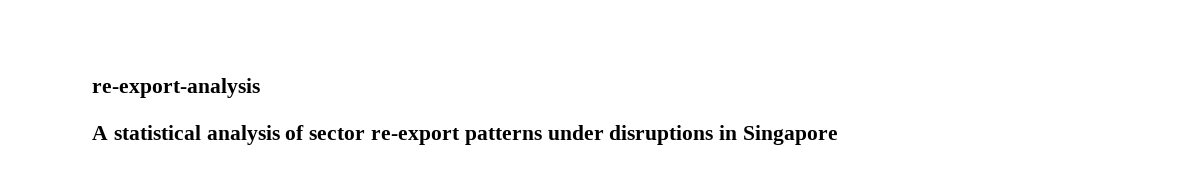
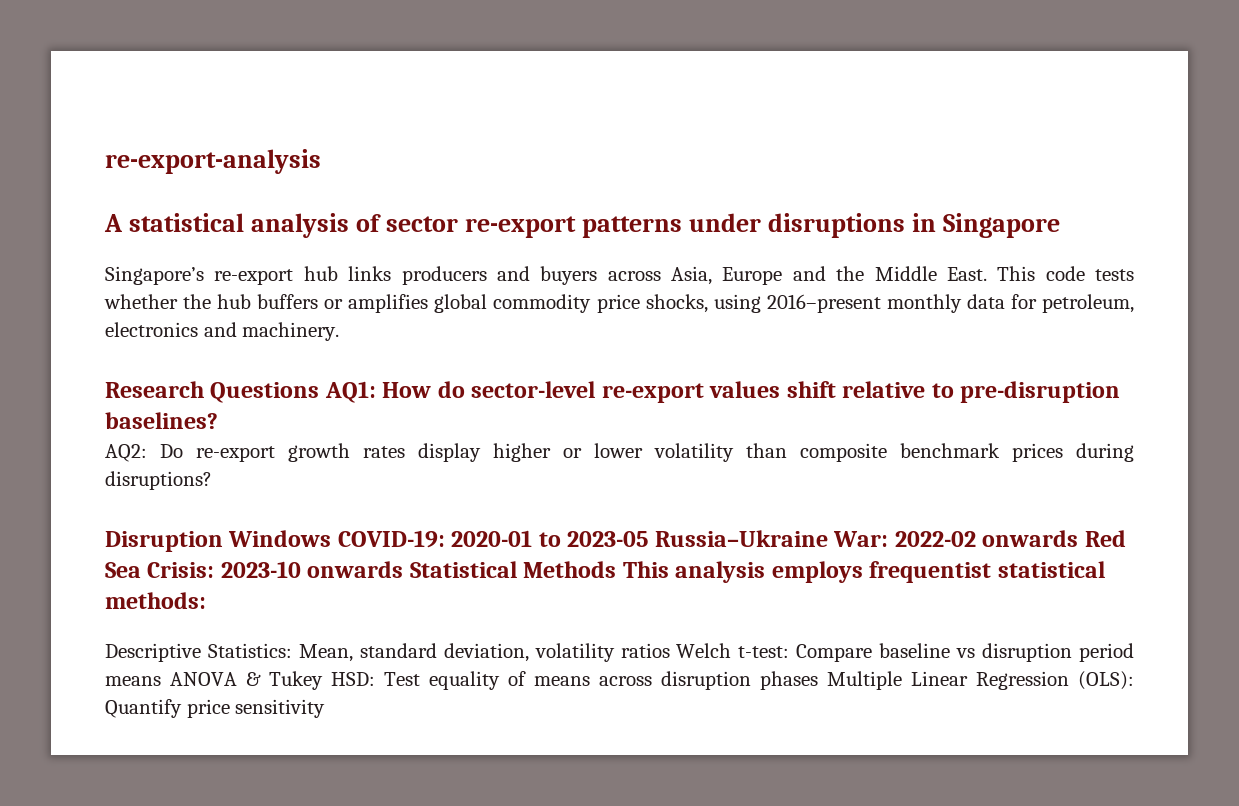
(839, 135) none -> [105,266,1134,285] [104,294,1135,313] [105,322,340,341] [105,381,1121,403] [105,412,218,429] [105,443,1134,462] [105,471,212,490] [105,530,1126,552] [105,561,1105,583] [105,592,206,609] [105,643,1134,662] [105,671,1134,690] [105,699,326,718] // Singapore’s re-export hub links producers and buyers across Asia, Europe and the Middle East. This code tests whether the hub buffers or amplifies global commodity price shocks, using 2016–present monthly data for petroleum, electronics and machinery. // Research Questions AQ1: How do sector-level re-export values shift relative to pre-disruption baselines? // AQ2: Do re-export growth rates display higher or lower volatility than composite benchmark prices during disruptions? // Disruption Windows COVID-19: 2020-01 to 2023-05 Russia–Ukraine War: 2022-02 onwards Red Sea Crisis: 2023-10 onwards Statistical Methods This analysis employs frequentist statistical methods: // Descriptive Statistics: Mean, standard deviation, volatility ratios Welch t-test: Compare baseline vs disruption period means ANOVA & Tukey HSD: Test equality of means across disruption phases Multiple Linear Regression (OLS): Quantify price sensitivity

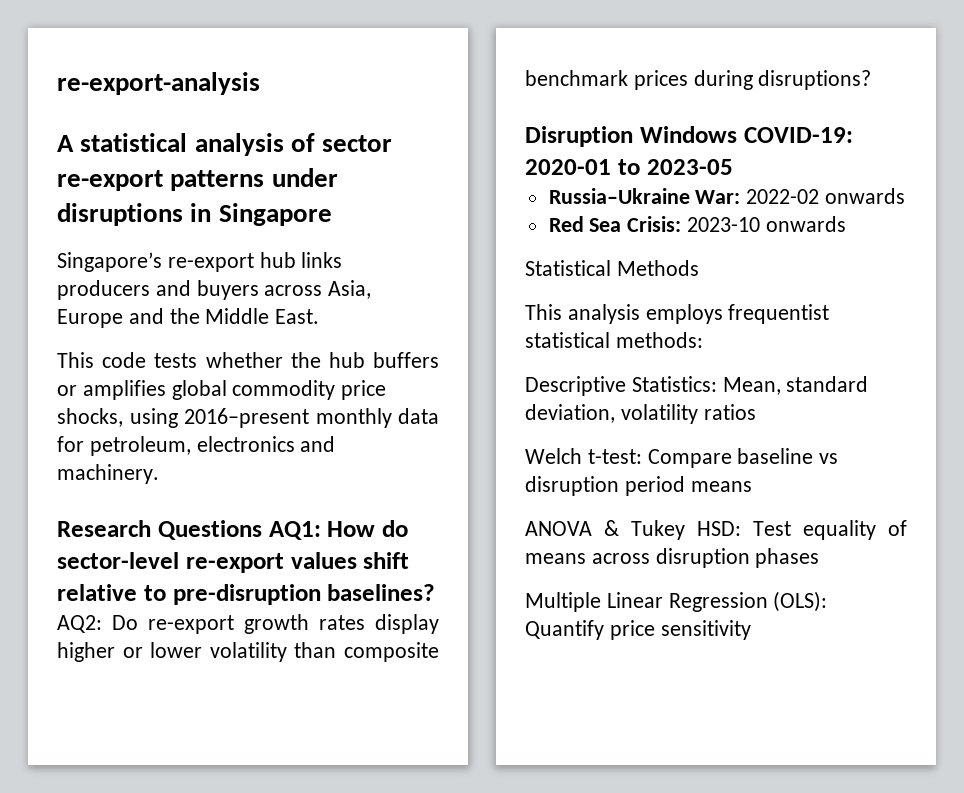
(987, 274) none -> (320, 316) //
(649, 539) none -> (733, 167) //
(1079, 538) none -> (906, 196) //
(404, 569) none -> (846, 224) //
(617, 569) none -> (699, 268) //
(670, 650) none -> (756, 412) //
(161, 681) none -> (752, 486) //
(818, 680) none -> (820, 558) //

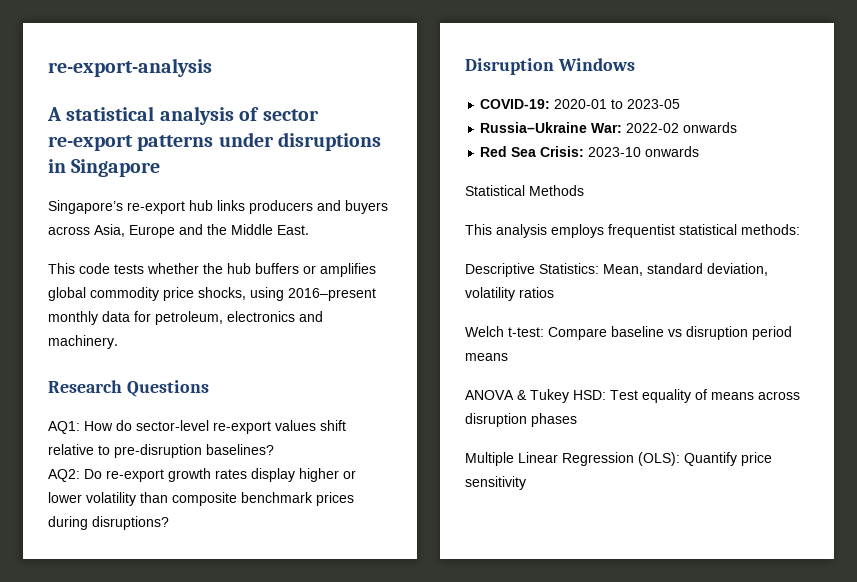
(262, 530) none -> (209, 388) //
(737, 134) none -> (635, 64) //

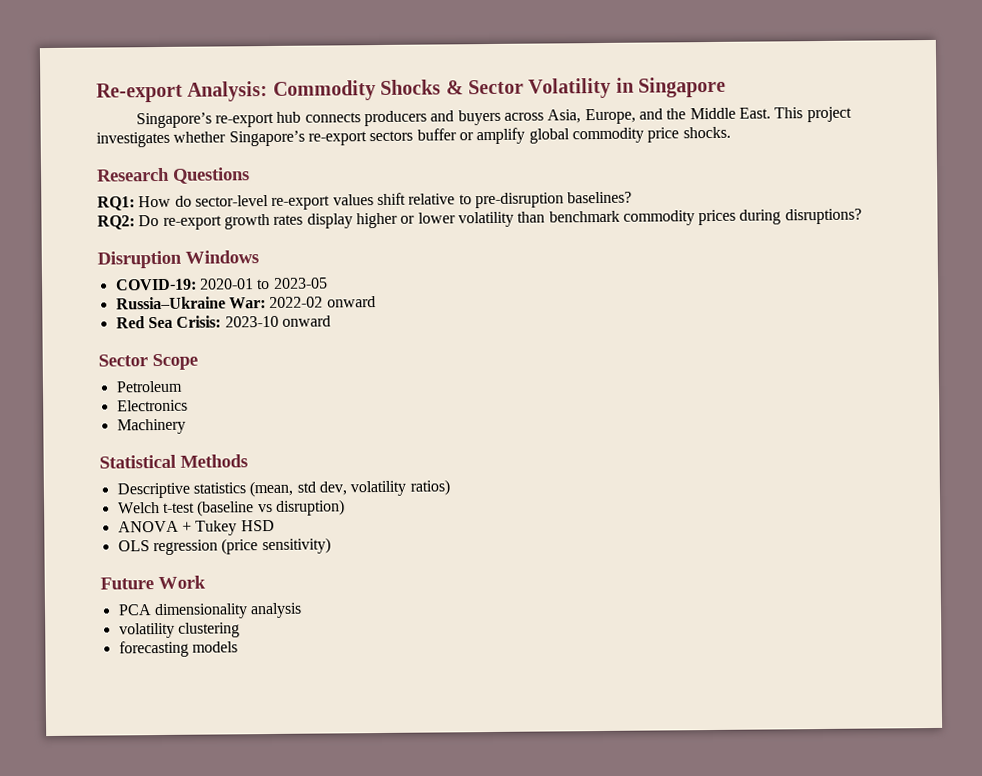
[48,58,212,77] [47,106,319,125] [48,132,382,151] re-export-analysis // A statistical analysis of sector re-export patterns under disruptions -> [96,77,612,103] Re-export Analysis: Commodity Shocks & Sector Volatility
[217,200,245,211] links -> [304,112,361,123] connects
[129,225,175,238] Europe -> [584,108,636,125] Europe,
[48,263,376,277] [48,287,376,301] [48,311,323,325] [48,335,118,349] // This code tests whether the hub buffers or amplifies global commodity price shocks, using 2016–present monthly data for petroleum, electronics and machinery. -> [774,106,852,123] [96,126,731,148] This project investigates whether Singapore’s re-export sectors buffer or amplify global commodity price shocks.
[48,421,80,434] AQ1: -> [97,196,135,211] RQ1:
[48,469,80,482] AQ2: -> [97,215,135,230] RQ2:
[172,492,313,506] composite benchmark -> [548,210,695,226] benchmark commodity
[683,122,738,133] onwards -> [326,296,376,308] onward
[645,146,700,157] [465,185,584,196] [465,224,800,238] [465,263,768,277] [465,287,554,301] [465,326,792,340] [465,353,508,361] [465,389,800,403] [465,413,577,427] [465,452,772,466] [465,476,526,490] onwards // Statistical Methods // This analysis employs frequentist statistical methods: // Descriptive Statistics: Mean, standard deviation, volatility ratios // Welch t-test: Compare baseline vs disruption period means // ANOVA & Tukey HSD: Test equality of means across disruption phases // Multiple Linear Regression (OLS): Quantify price sensitivity -> [281,315,331,327] [98,353,198,371] [115,380,183,393] [116,399,188,412] [116,418,186,435] [99,454,248,469] [116,479,450,499] [117,499,345,517] [117,519,275,536] [117,537,331,556] [100,575,206,590] [117,602,303,620] [118,622,240,639] [118,640,238,658] onward // Sector Scope // Petroleum // Electronics // Machinery // Statistical Methods // Descriptive statistics (mean, std dev, volatility ratios) // Welch t-test (baseline vs disruption) // ANOVA + Tukey HSD // OLS regression (price sensitivity) // Future Work // PCA dimensionality analysis // volatility clustering // forecasting models

